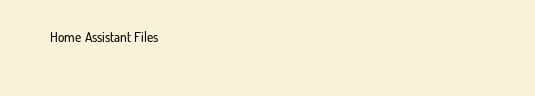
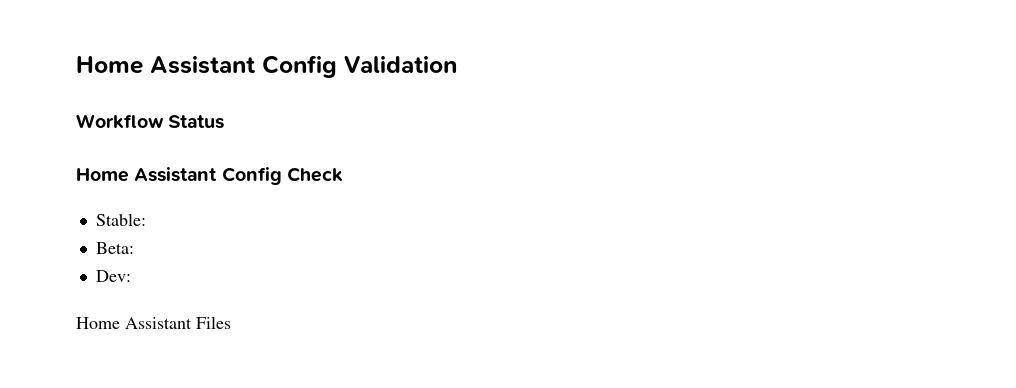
[50,32,131,42] Home Assistant -> [76,55,457,78] [76,114,225,129] [76,167,343,185] [95,213,146,226] [95,242,134,254] [95,270,131,282] [76,317,192,329] Home Assistant Config Validation // Workflow Status // Home Assistant Config Check // Stable: // Beta: // Dev: // Home Assistant

